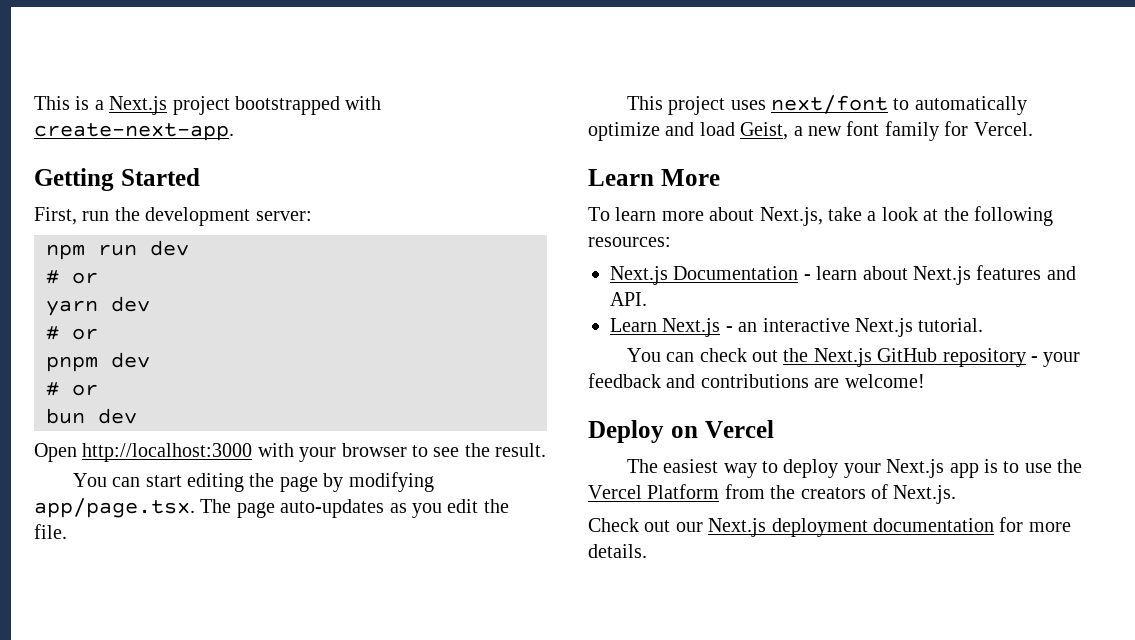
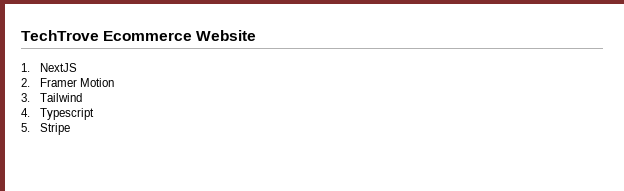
[34,96,382,115] [34,123,234,141] [34,168,200,191] [34,207,312,226] [46,240,189,260] [46,270,98,284] [46,296,150,316] [46,326,98,340] [46,352,150,372] [46,382,98,396] [46,408,137,424] [34,443,547,462] [72,472,434,492] [34,498,509,518] [34,524,67,539] [626,95,1027,115] [588,121,1033,141] [588,169,720,186] [588,206,1053,226] [588,237,671,247] [610,265,1076,285] [610,292,647,306] [610,318,984,337] [626,348,1081,367] [588,373,925,388] [588,420,774,443] [626,459,1083,478] [588,484,957,504] [588,517,1071,537] [588,544,647,558] This is a Next.js project bootstrapped with create-next-app. // Getting Started // First, run the development server: // npm run dev // # or // yarn dev // # or // pnpm dev // # or // bun dev // Open http://localhost:3000 with your browser to see the result. // You can start editing the page by modifying app/page.tsx. The page auto-updates as you edit the file. // This project uses next/font to automatically optimize and load Geist, a new font family for Vercel. // Learn More // To learn more about Next.js, take a look at the following resources: // Next.js Documentation - learn about Next.js features and API. // Learn Next.js - an interactive Next.js tutorial. // You can check out the Next.js GitHub repository - your feedback and contributions are welcome! // Deploy on Vercel // The easiest way to deploy your Next.js app is to use the Vercel Platform from the creators of Next.js. // Check out our Next.js deployment documentation for more details. -> [21,30,257,41] [21,63,77,72] [21,78,114,87] [21,93,82,102] [21,108,94,120] [21,123,70,135] TechTrove Ecommerce Website // 1. NextJS // 2. Framer Motion // 3. Tailwind // 4. Typescript // 5. Stripe

